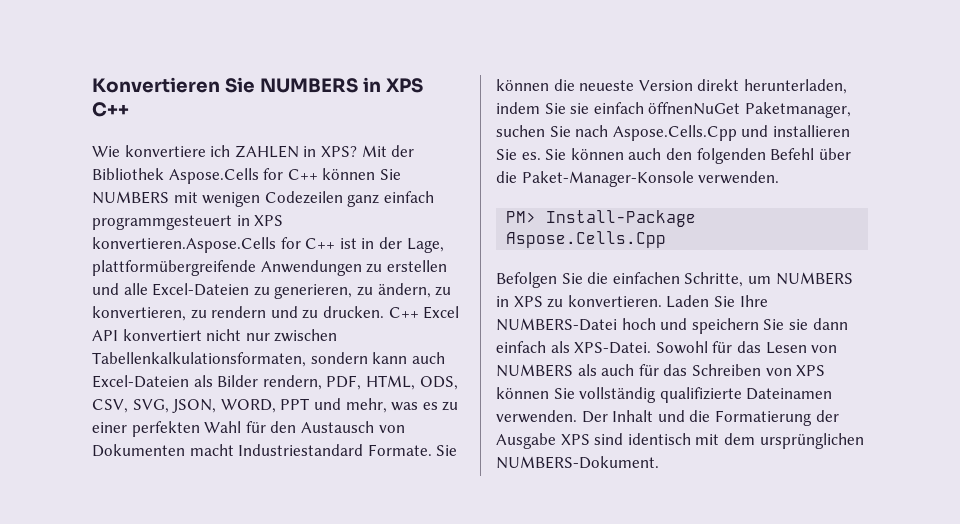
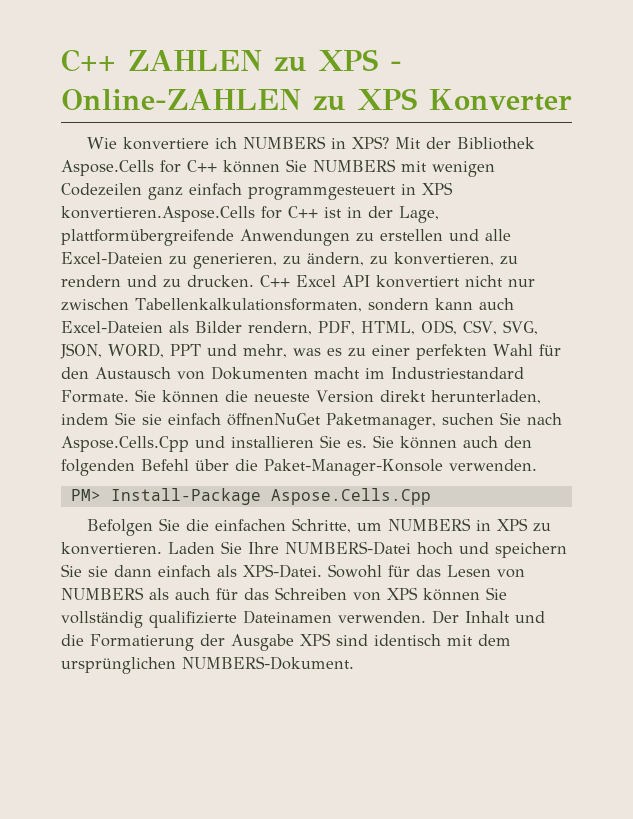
[92,77,423,93] [92,102,129,117] Konvertieren Sie NUMBERS in XPS C++ -> [61,49,402,72] [61,88,572,111] C++ ZAHLEN zu XPS - Online-ZAHLEN zu XPS Konverter
[234,145,299,158] ZAHLEN -> [243,136,327,149] NUMBERS
(234, 450) none -> [365,368,385,379] im

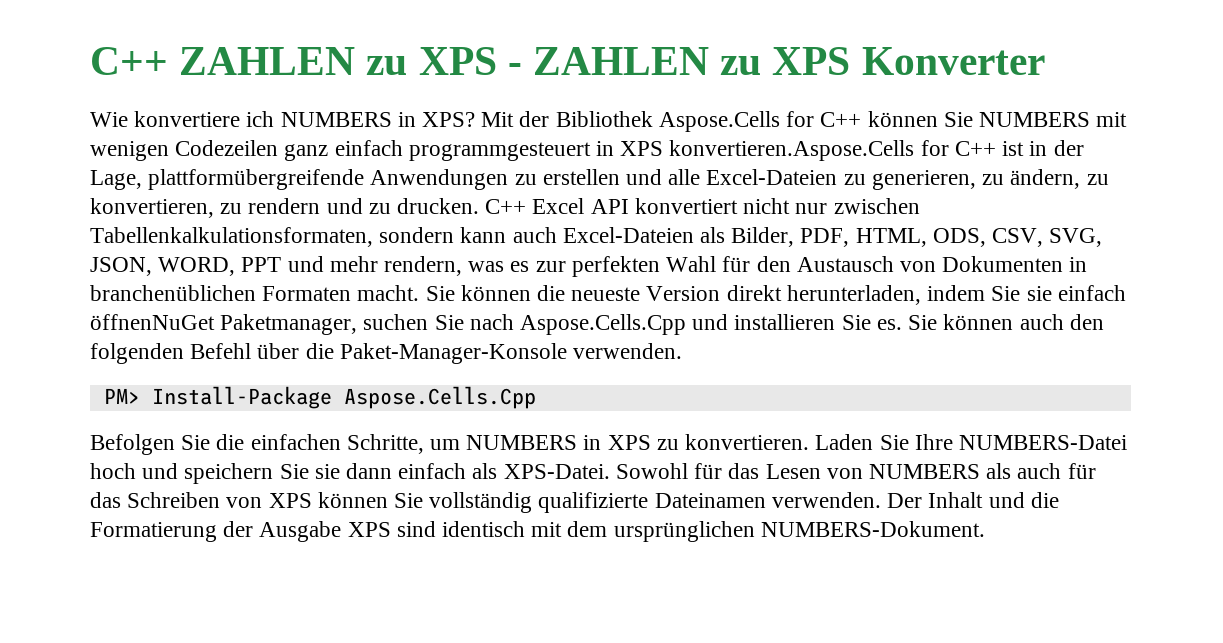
[61,89,301,110] Online-ZAHLEN -> [533,47,710,75] ZAHLEN
[195,321,312,335] Bilder rendern, -> [731,227,795,247] Bilder,
[243,344,410,358] mehr, was es zu einer -> [329,256,566,276] mehr rendern, was es zur
[314,367,524,379] [61,390,129,403] macht im Industriestandard Formate. -> [1069,257,1088,272] [90,285,420,301] in branchenüblichen Formaten macht.

